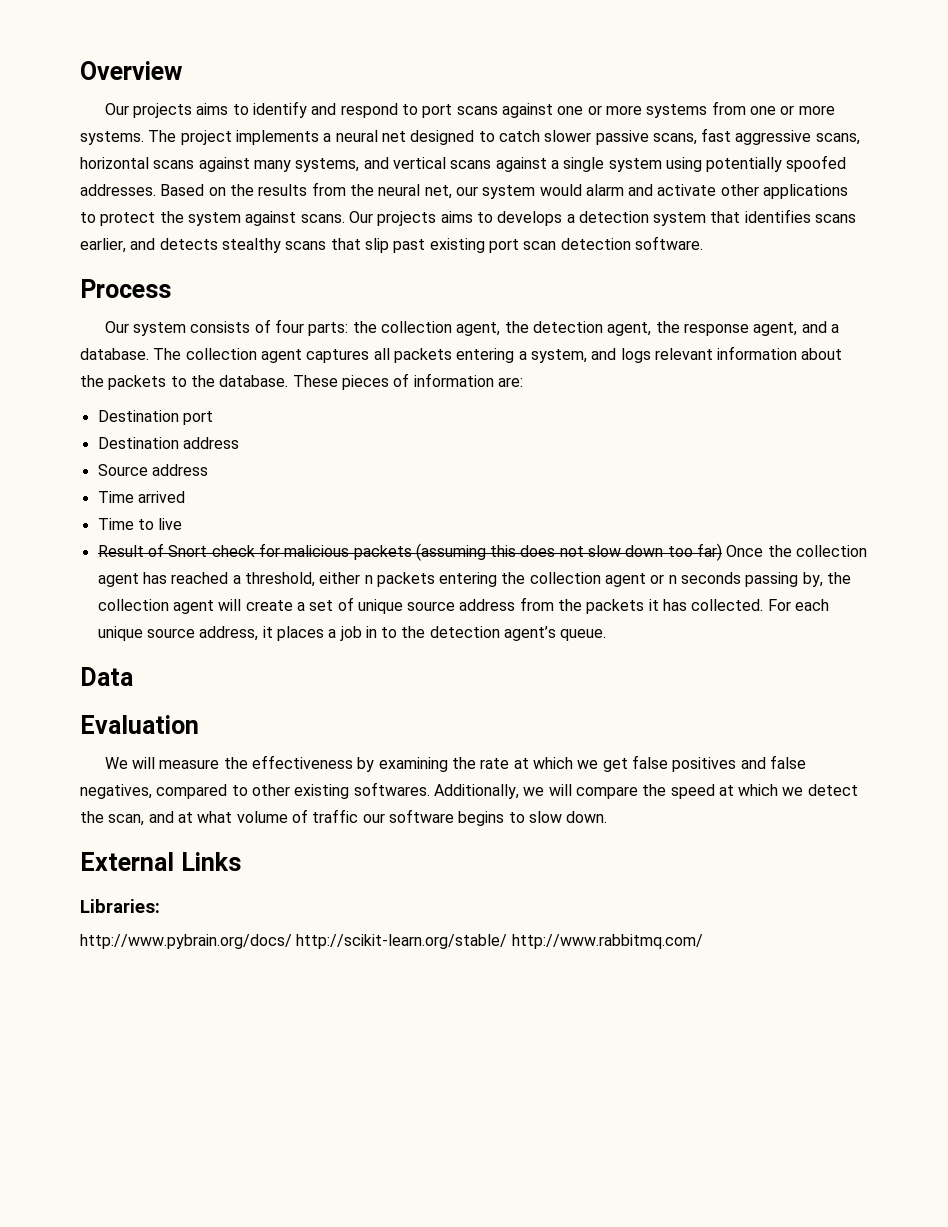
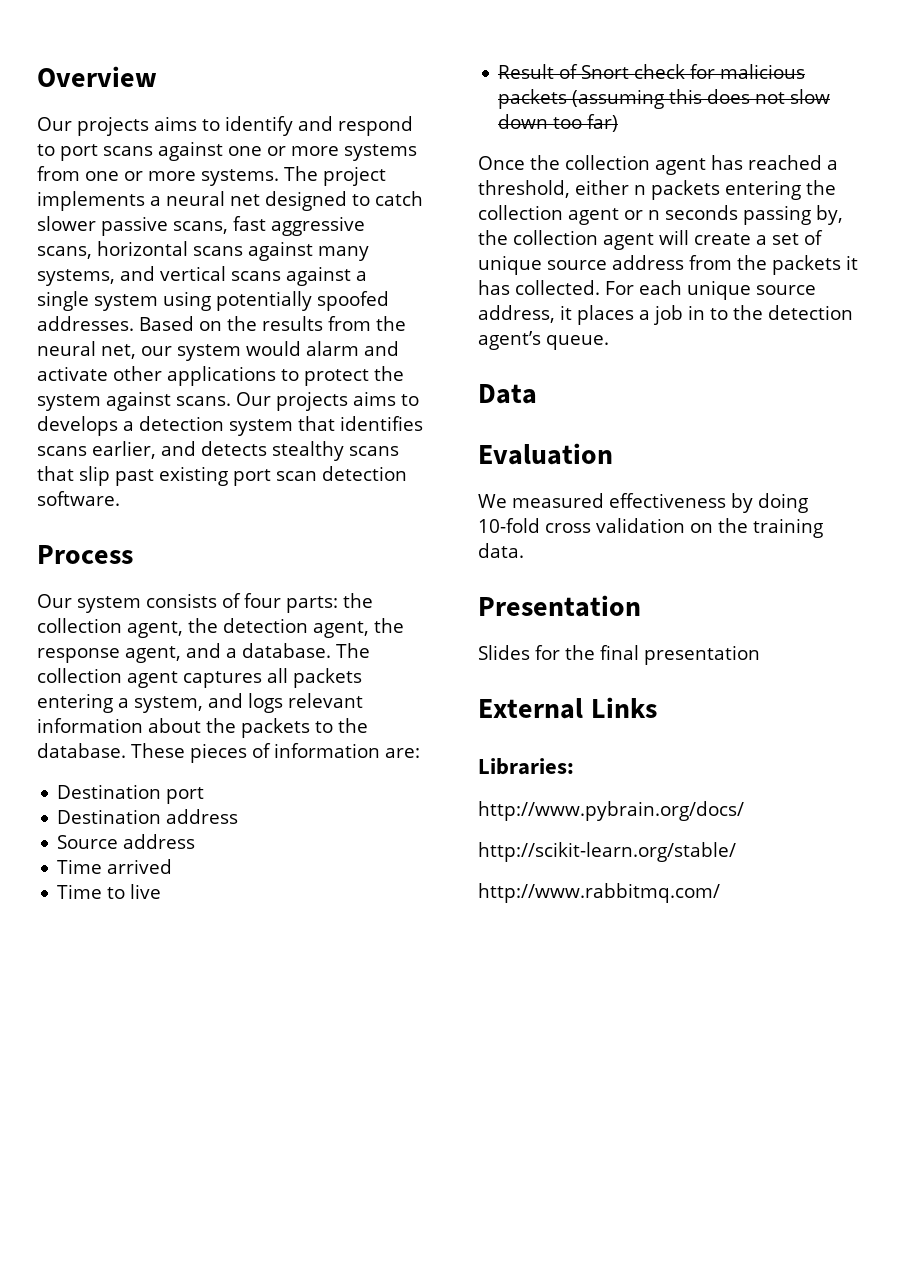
(723, 552) none -> (619, 123) //
[132,755,806,772] [80,782,858,799] [80,809,608,826] will measure the effectiveness by examining the rate at which we get false positives and false negatives, compared to other existing softwares. Additionally, we will compare the speed at which we detect the scan, and at what volume of traffic our software begins to slow down. -> [512,493,808,513] [478,518,823,538] [478,543,524,558] [478,595,641,617] [478,645,760,665] measured effectiveness by doing 10-fold cross validation on the training data. // Presentation // Slides for the final presentation
(292, 941) none -> (744, 811) //
(508, 941) none -> (736, 852) //

